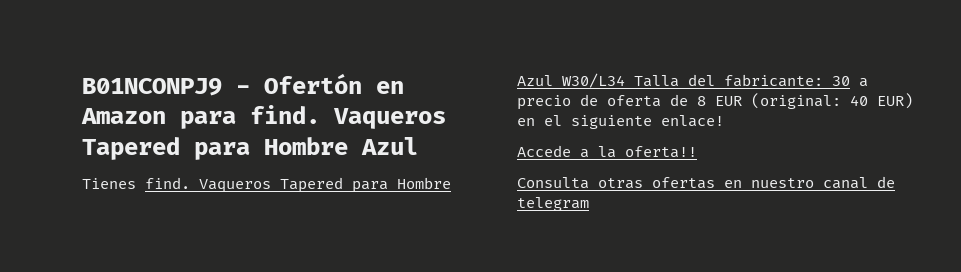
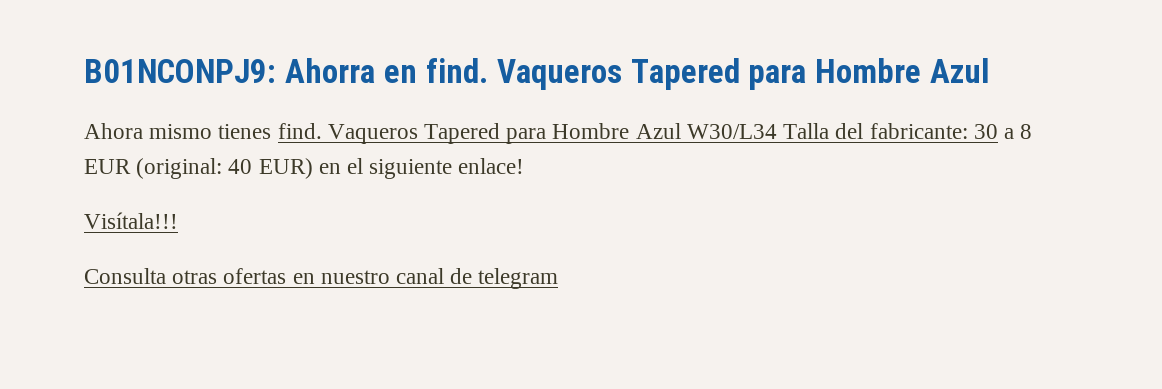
[82,73,404,96] [81,108,236,129] B01NCONPJ9 - Ofertón en Amazon para -> [84,58,417,83] B01NCONPJ9: Ahorra en
[82,178,136,189] Tienes -> [84,123,272,139] Ahora mismo tienes
[517,94,688,110] precio de oferta de -> (1014, 133) none
[517,145,697,158] Accede a la oferta!! -> [84,212,178,229] Visítala!!!

